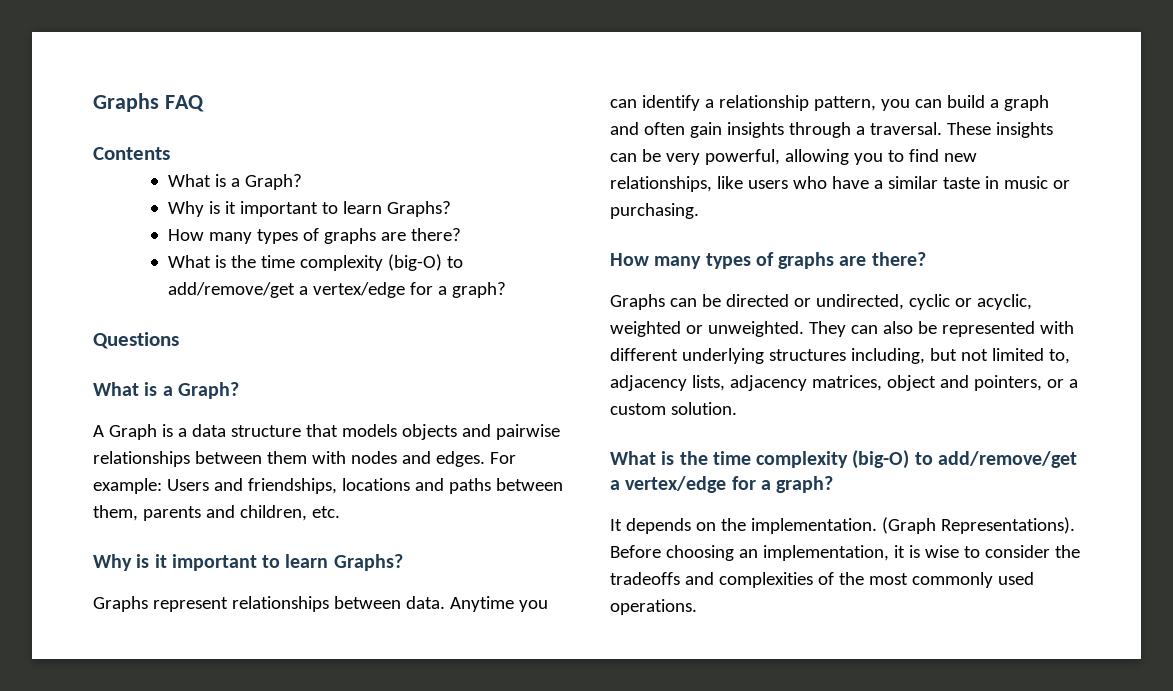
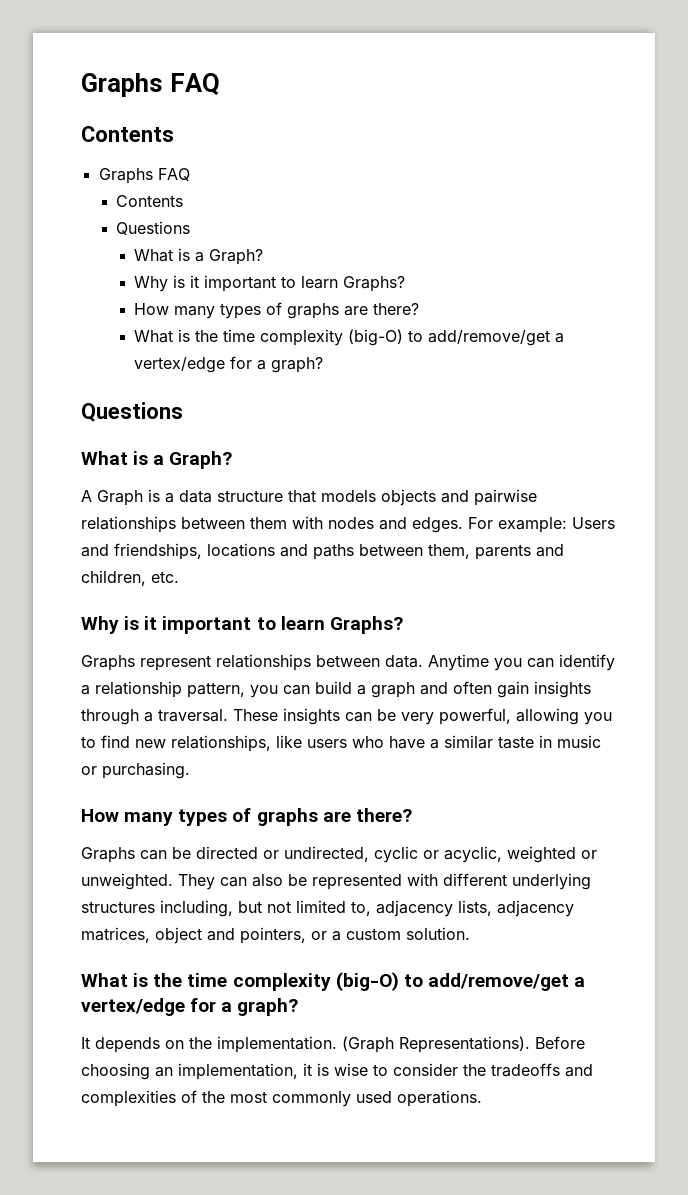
[93,93,204,112] [93,147,170,160] Graphs FAQ // Contents -> [81,73,220,97] [81,126,174,142] [98,168,190,184] [116,195,184,207] [116,221,191,235] Graphs FAQ // Contents // Graphs FAQ // Contents // Questions

